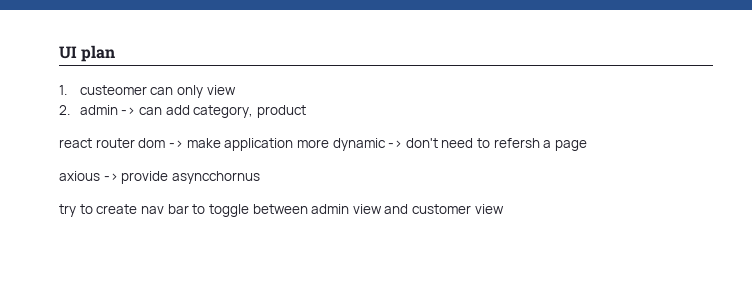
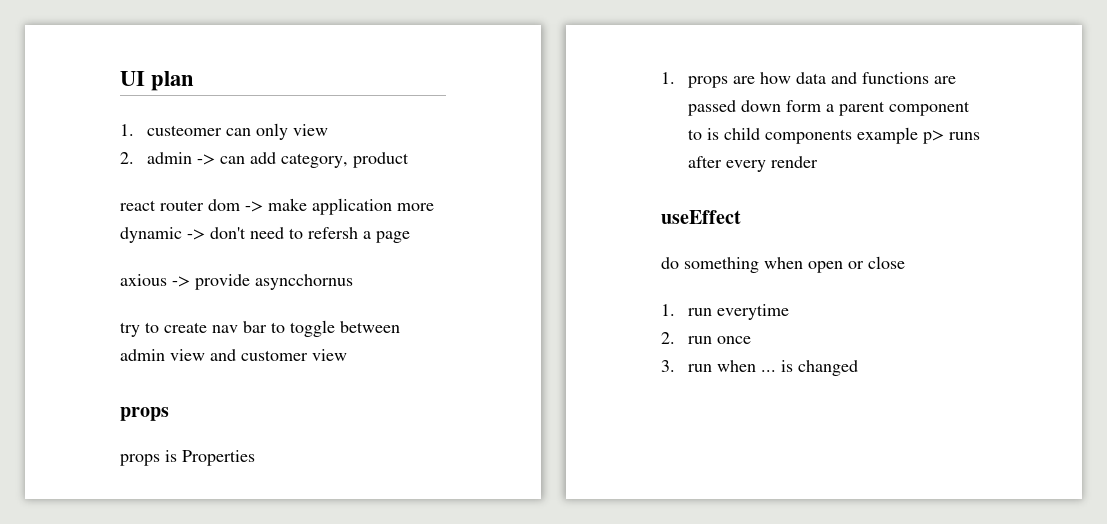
(504, 209) none -> [120,407,169,421] [120,450,255,466] [661,72,956,88] [687,100,970,116] [687,127,980,144] [687,156,818,172] [661,210,741,224] [661,256,905,273] [661,304,789,320] [661,332,751,344] [661,360,858,376] // props // props is Properties // 1. props are how data and functions are passed down form a parent component to is child components example p> runs after every render // useEffect // do something when open or close // 1. run everytime // 2. run once // 3. run when ... is changed

